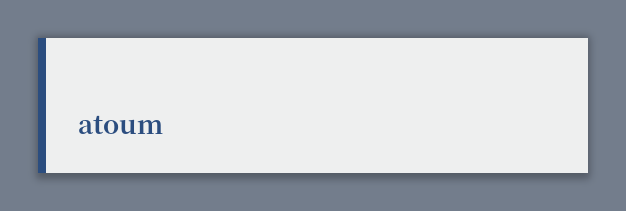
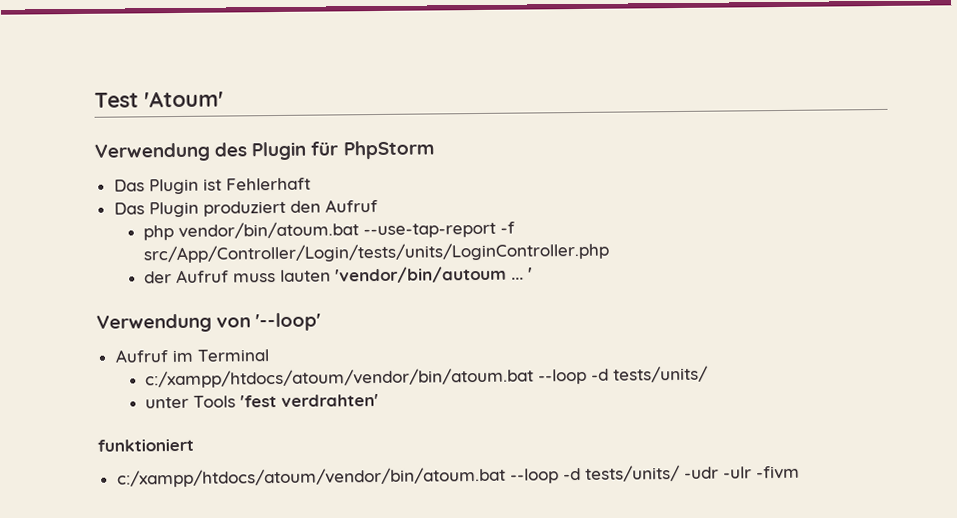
[78,115,163,134] atoum -> [94,90,224,108] [94,140,435,162] [113,177,311,195] [113,199,378,218] [143,221,516,241] [143,241,611,264] [144,265,534,284] [96,312,322,333] [114,349,270,363] [145,365,709,389] [145,393,380,409] [97,438,194,452] [116,465,800,488] Test 'Atoum' // Verwendung des Plugin für PhpStorm // Das Plugin ist Fehlerhaft // Das Plugin produziert den Aufruf // php vendor/bin/atoum.bat --use-tap-report -f src/App/Controller/Login/tests/units/LoginController.php // der Aufruf muss lauten 'vendor/bin/autoum ... ' // Verwendung von '--loop' // Aufruf im Terminal // c:/xampp/htdocs/atoum/vendor/bin/atoum.bat --loop -d tests/units/ // unter Tools 'fest verdrahten' // funktioniert // c:/xampp/htdocs/atoum/vendor/bin/atoum.bat --loop -d tests/units/ -udr -ulr -fivm

